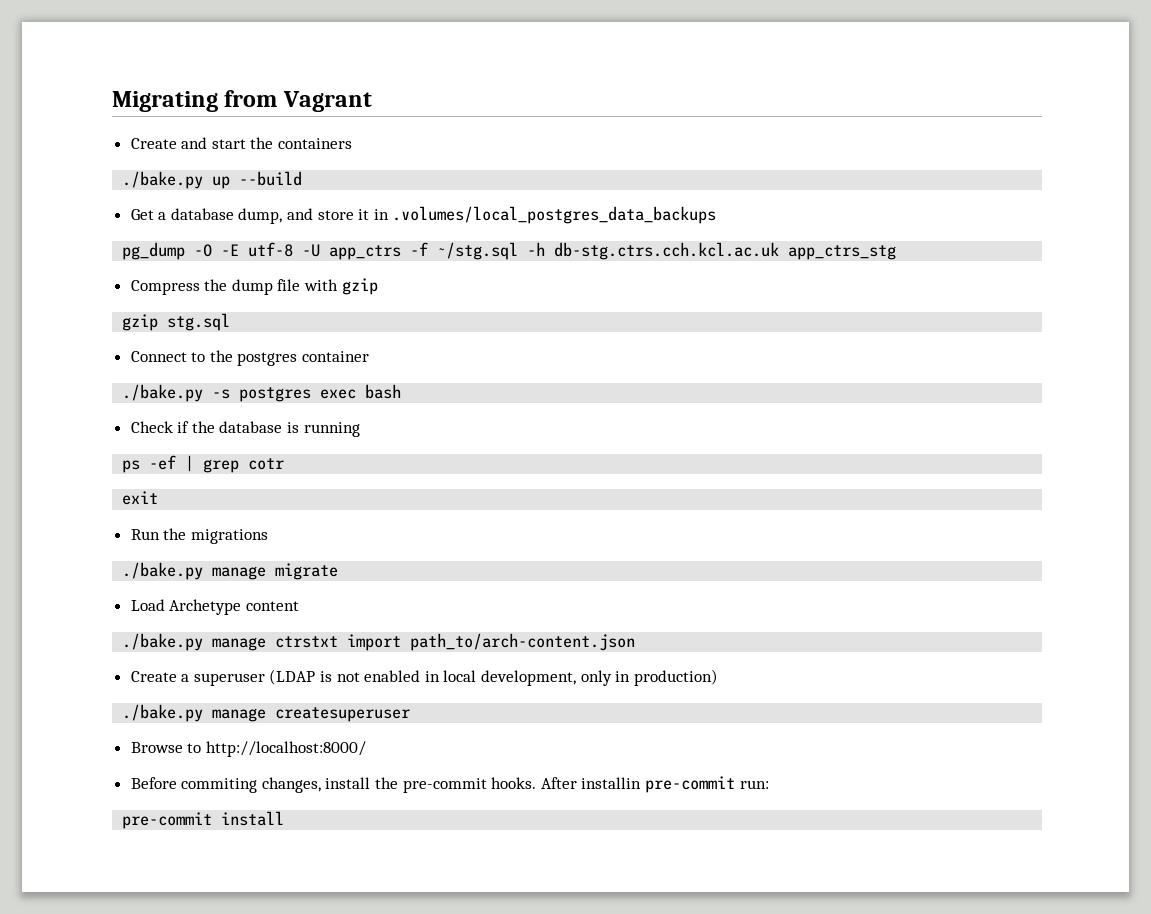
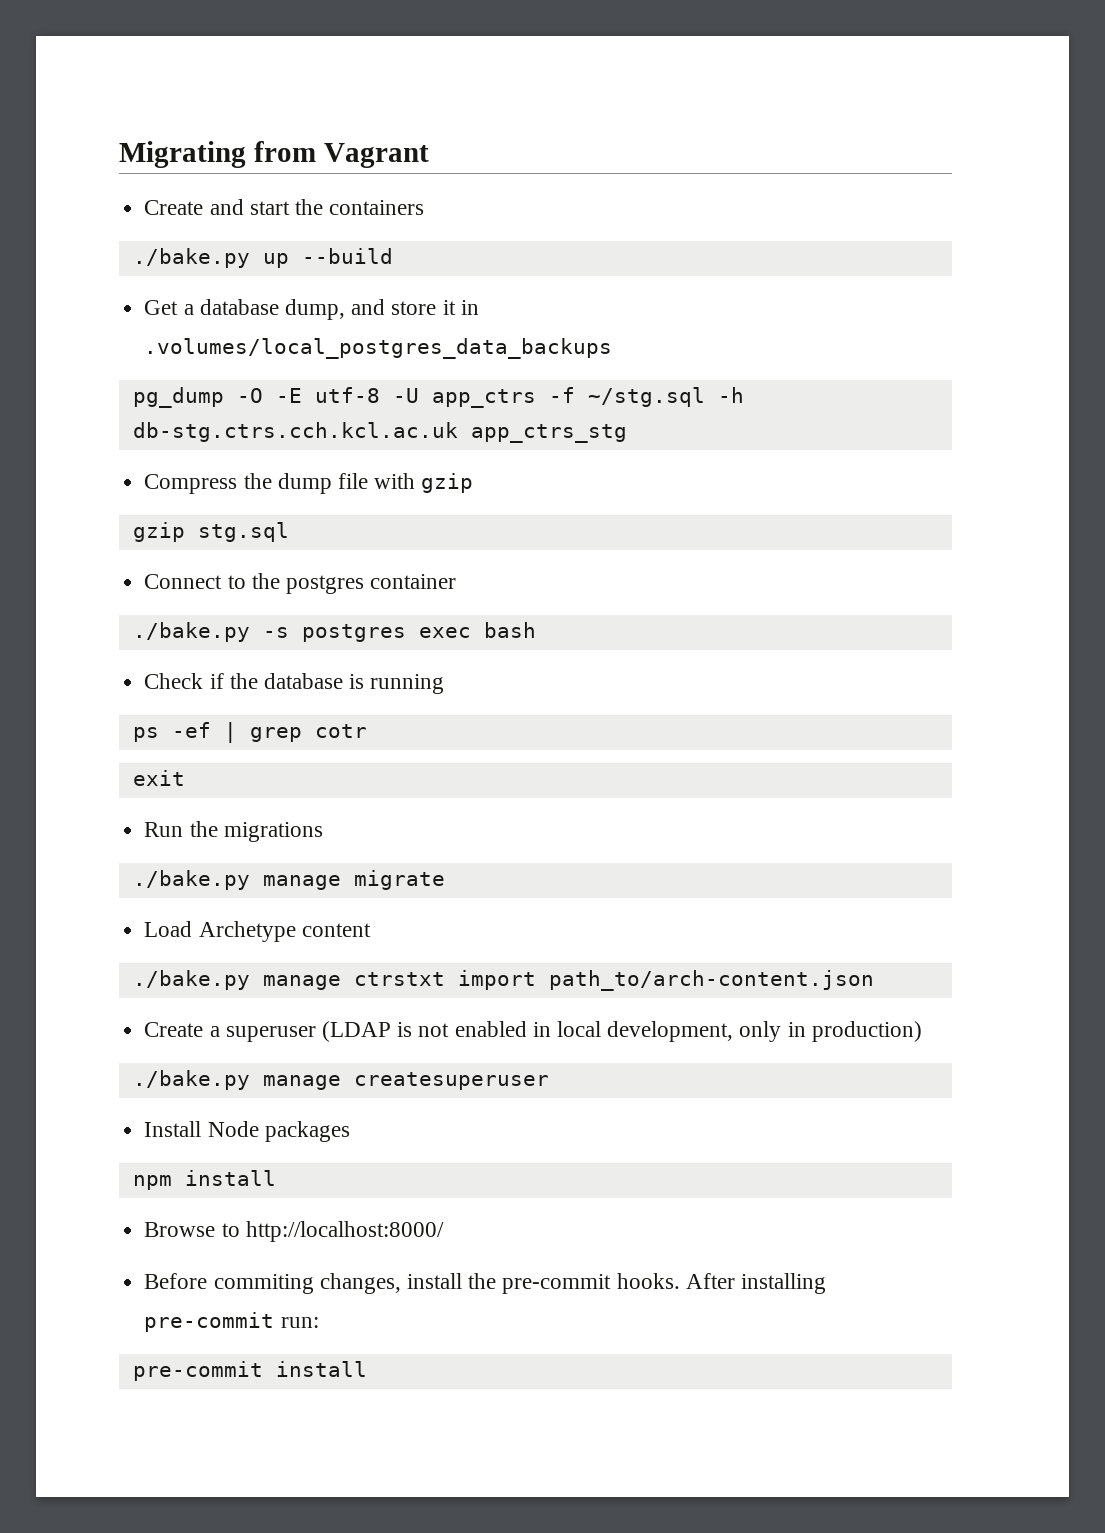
(411, 714) none -> [144,1121,350,1142] [132,1170,276,1190] // Install Node packages // npm install
[581,777,642,789] installin -> [740,1273,826,1294] installing

